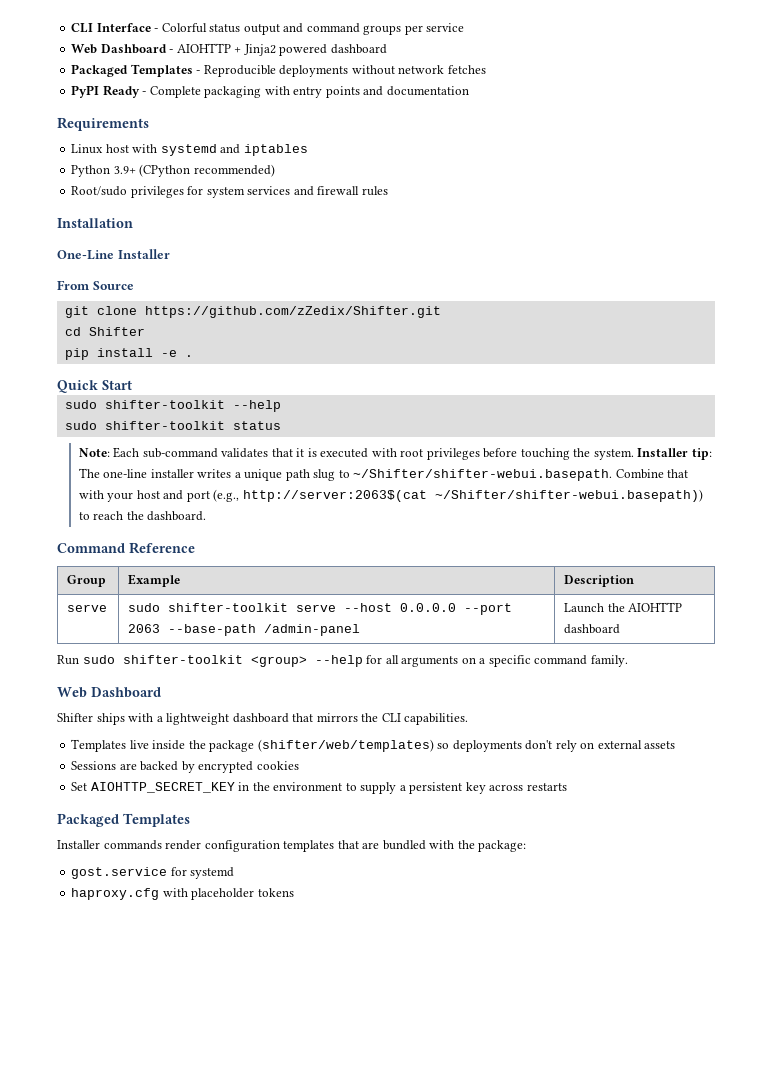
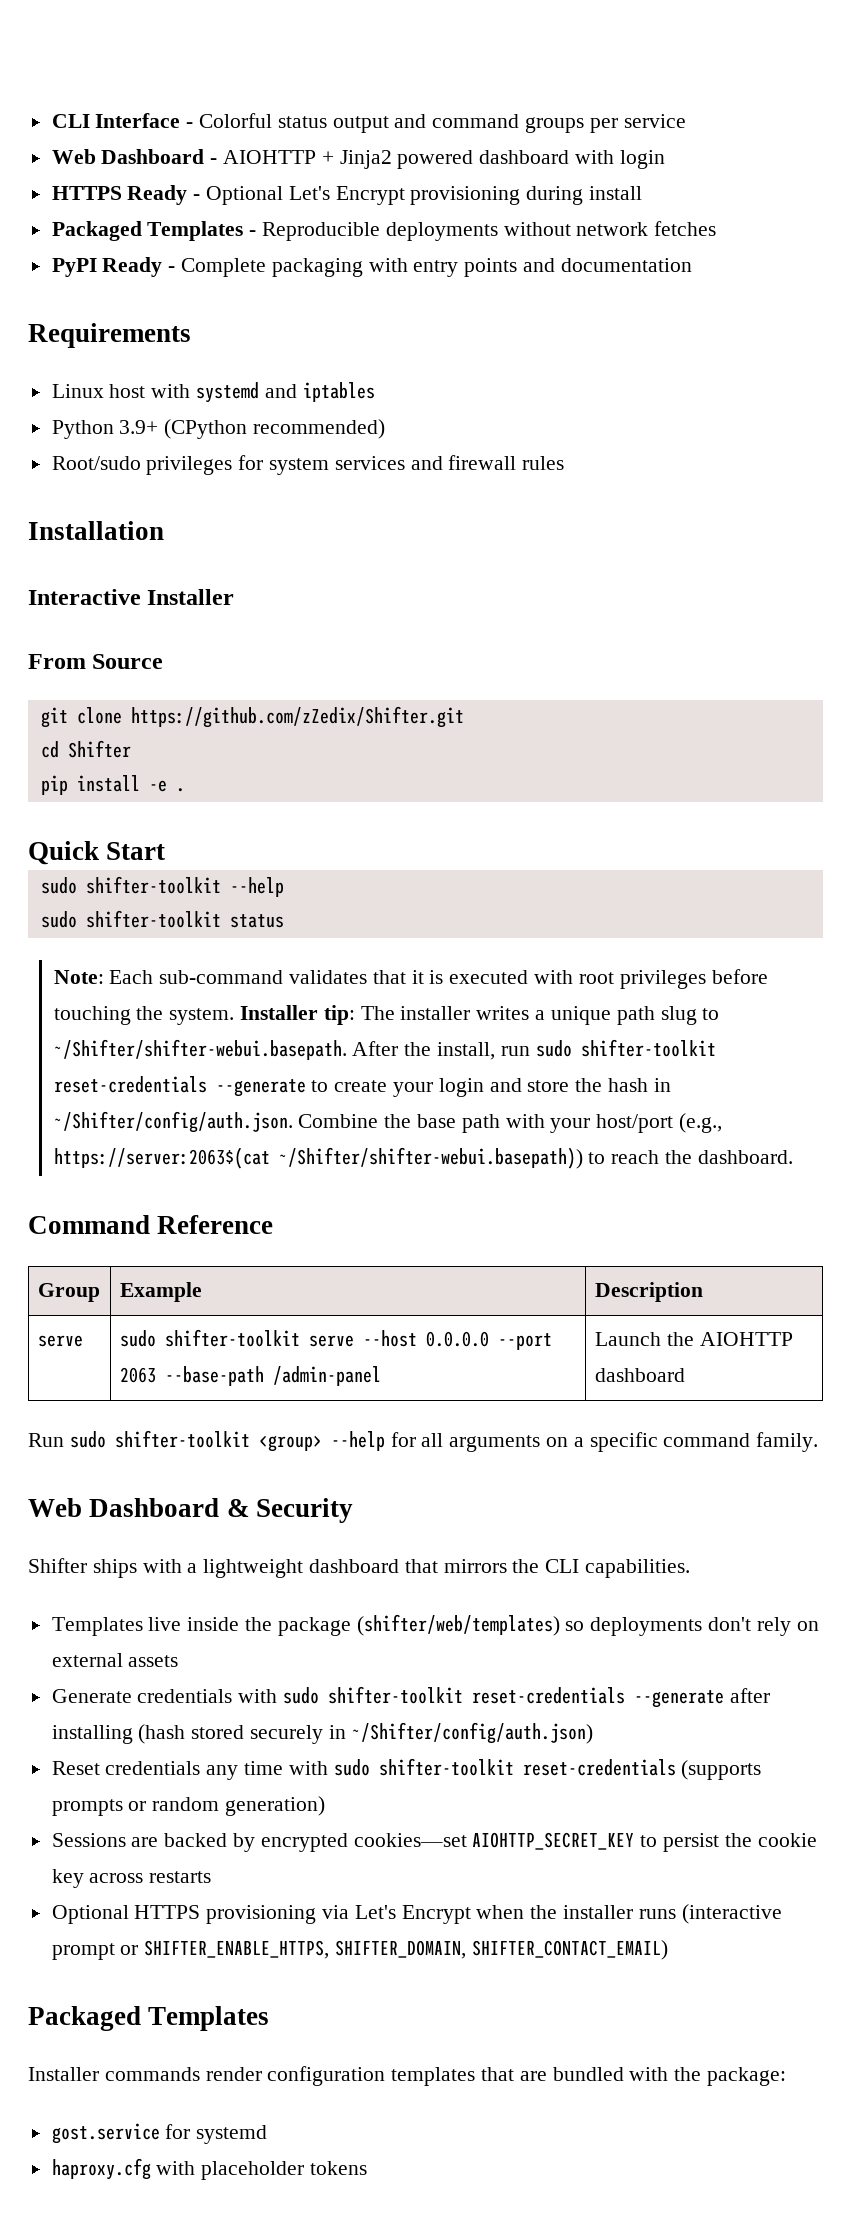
(387, 49) none -> [575,150,665,169] [51,185,643,205] with login // HTTPS Ready - Optional Let's Encrypt provisioning during install
[57,250,114,260] One-Line -> [28,589,141,605] Interactive
[103,469,148,478] one-line -> (395, 1013) none
[615,469,689,479] [78,489,427,502] Combine that with your host and port (e.g., http://server:2063$(cat -> [352,1039,716,1060] [53,1076,671,1097] [53,1111,723,1133] [53,1147,270,1169] After the install, run sudo shifter-toolkit reset-credentials --generate to create your login and store the hash in ~/Shifter/config/auth.json. Combine the base path with your host/port (e.g., https://server:2063$(cat
(161, 692) none -> [226,1498,353,1523] & Security
(676, 745) none -> [51,1686,770,1708] [51,1722,593,1744] [51,1758,762,1780] [51,1796,326,1816] // Generate credentials with sudo shifter-toolkit reset-credentials --generate after installing (hash stored securely in ~/Shifter/config/auth.json) // Reset credentials any time with sudo shifter-toolkit reset-credentials (supports prompts or random generation)
[256,761,299,770] [71,782,567,794] cookies // Set AIOHTTP_SECRET_KEY in the environment to supply a persistent key across restarts -> [353,1832,817,1852] [51,1869,212,1888] [51,1904,782,1924] [51,1940,668,1960] cookies—set AIOHTTP_SECRET_KEY to persist the cookie key across restarts // Optional HTTPS provisioning via Let's Encrypt when the installer runs (interactive prompt or SHIFTER_ENABLE_HTTPS, SHIFTER_DOMAIN, SHIFTER_CONTACT_EMAIL)

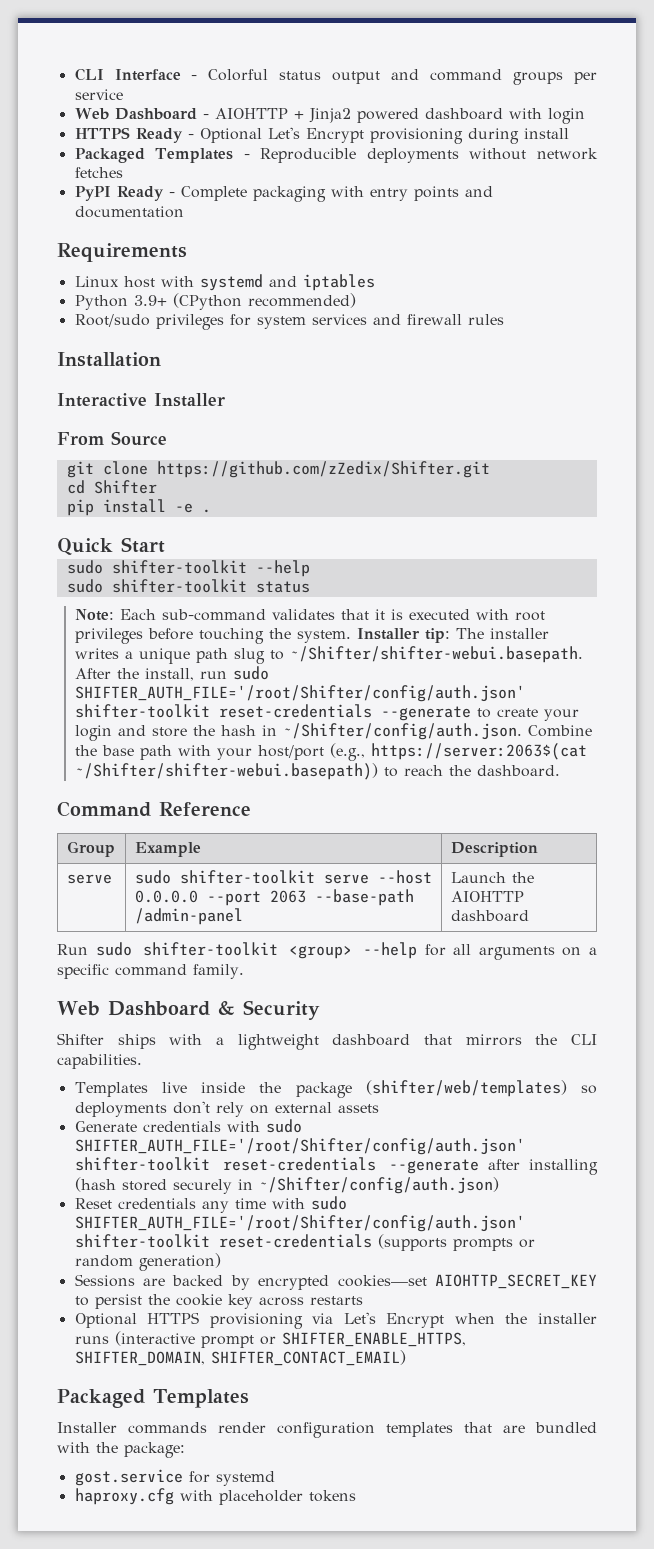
(572, 1048) none -> [75,685,526,702] SHIFTER_AUTH_FILE='/root/Shifter/config/auth.json'
(320, 1695) none -> [74,1138,525,1155] SHIFTER_AUTH_FILE='/root/Shifter/config/auth.json'
(370, 1767) none -> [74,1215,525,1232] SHIFTER_AUTH_FILE='/root/Shifter/config/auth.json'

